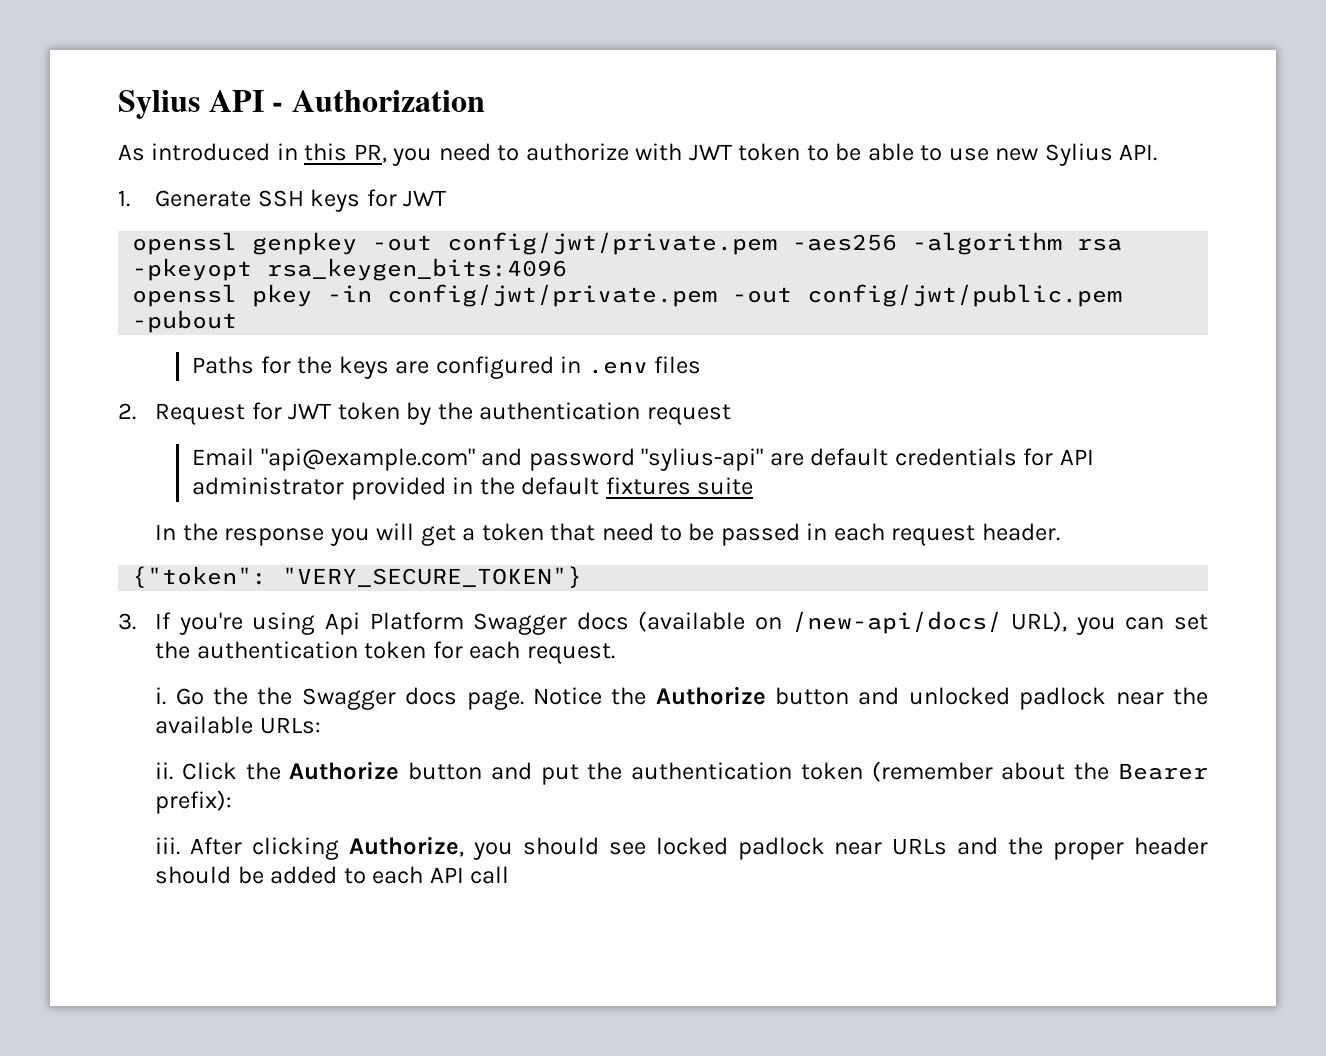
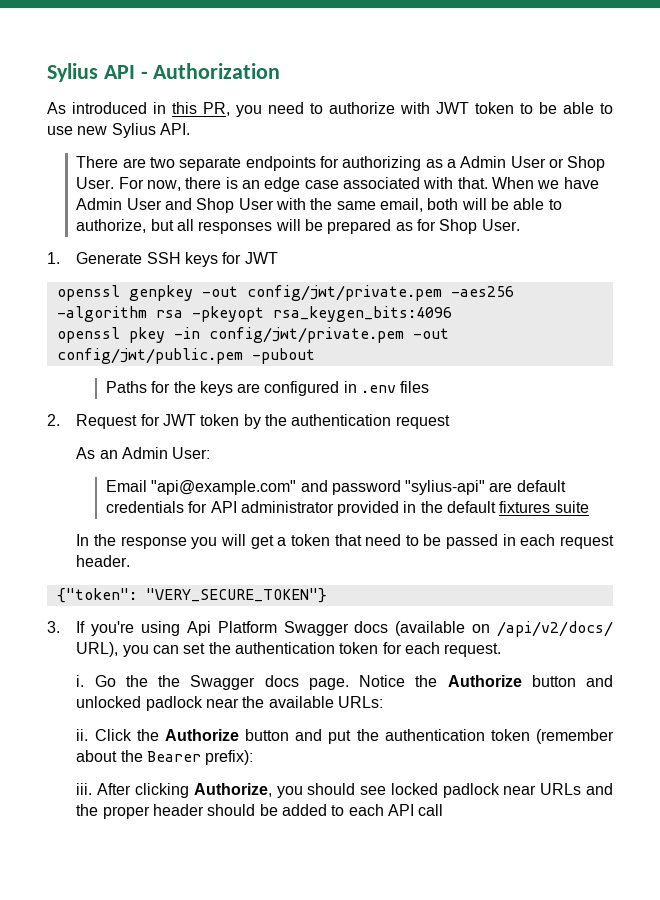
(1158, 152) none -> [76,156,606,171] [76,177,599,192] [76,198,562,213] [76,219,520,234] // There are two separate endpoints for authorizing as a Admin User or Shop User. For now, there is an edge case associated with that. When we have Admin User and Shop User with the same email, both will be able to authorize, but all responses will be prepared as for Shop User.
(731, 414) none -> [76,447,211,459] // As an Admin User:
[791,611,1002,634] /new-api/docs/ -> [497,621,613,637] /api/v2/docs/

